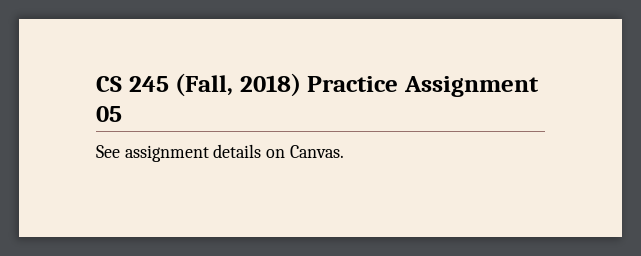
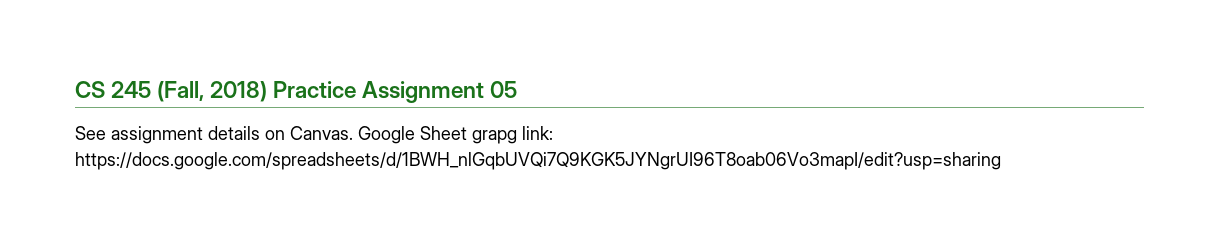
(344, 151) none -> [358,126,553,144] [75,152,1001,170] Google Sheet grapg link: https://docs.google.com/spreadsheets/d/1BWH_nlGqbUVQi7Q9KGK5JYNgrUI96T8oab06Vo3mapI/edit?usp=sharing

